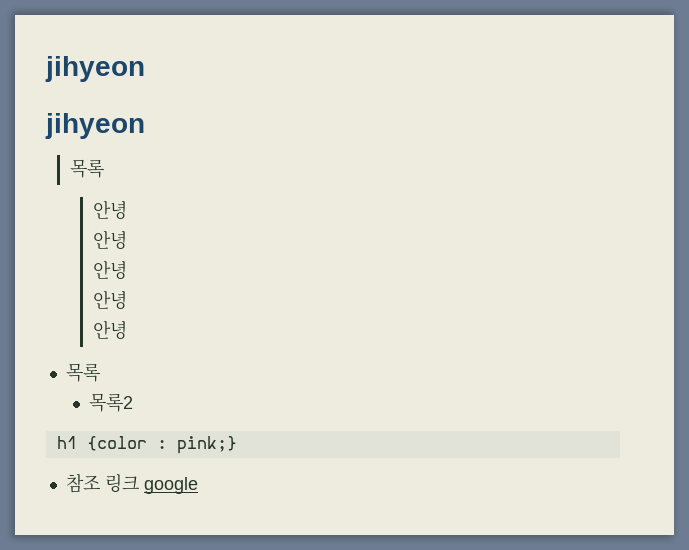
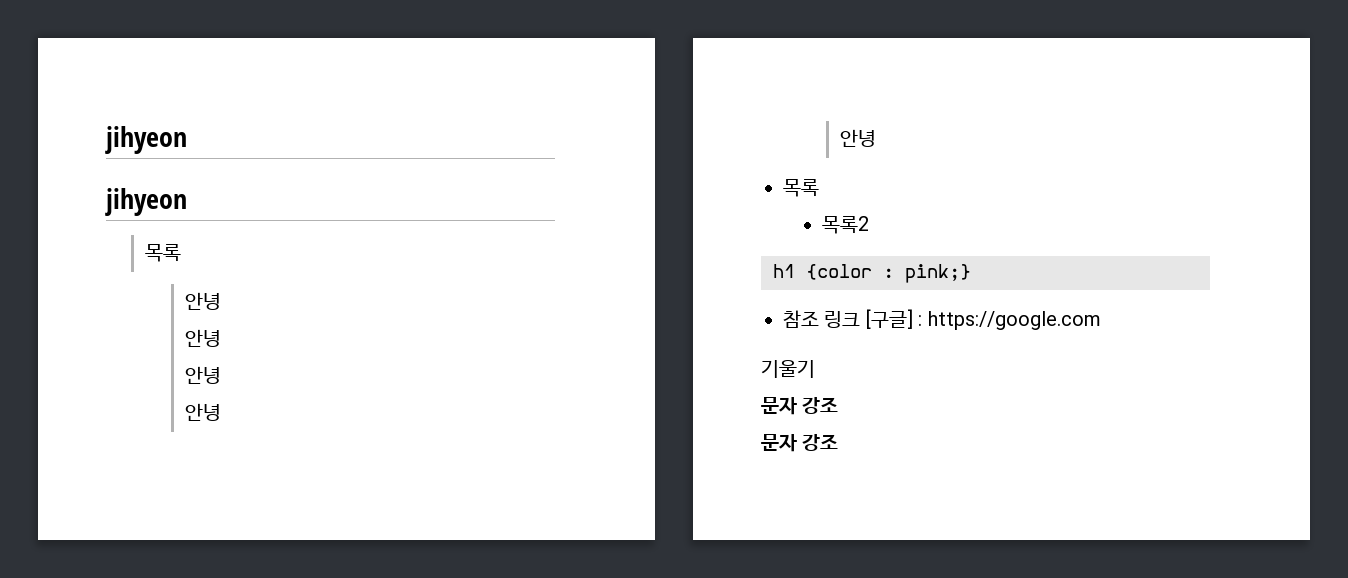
[143,477,198,494] google -> [865,309,1101,330] [761,360,815,378] [761,397,839,415] [761,434,839,452] [구글] : https://google.com // 기울기 // 문자 강조 // 문자 강조

